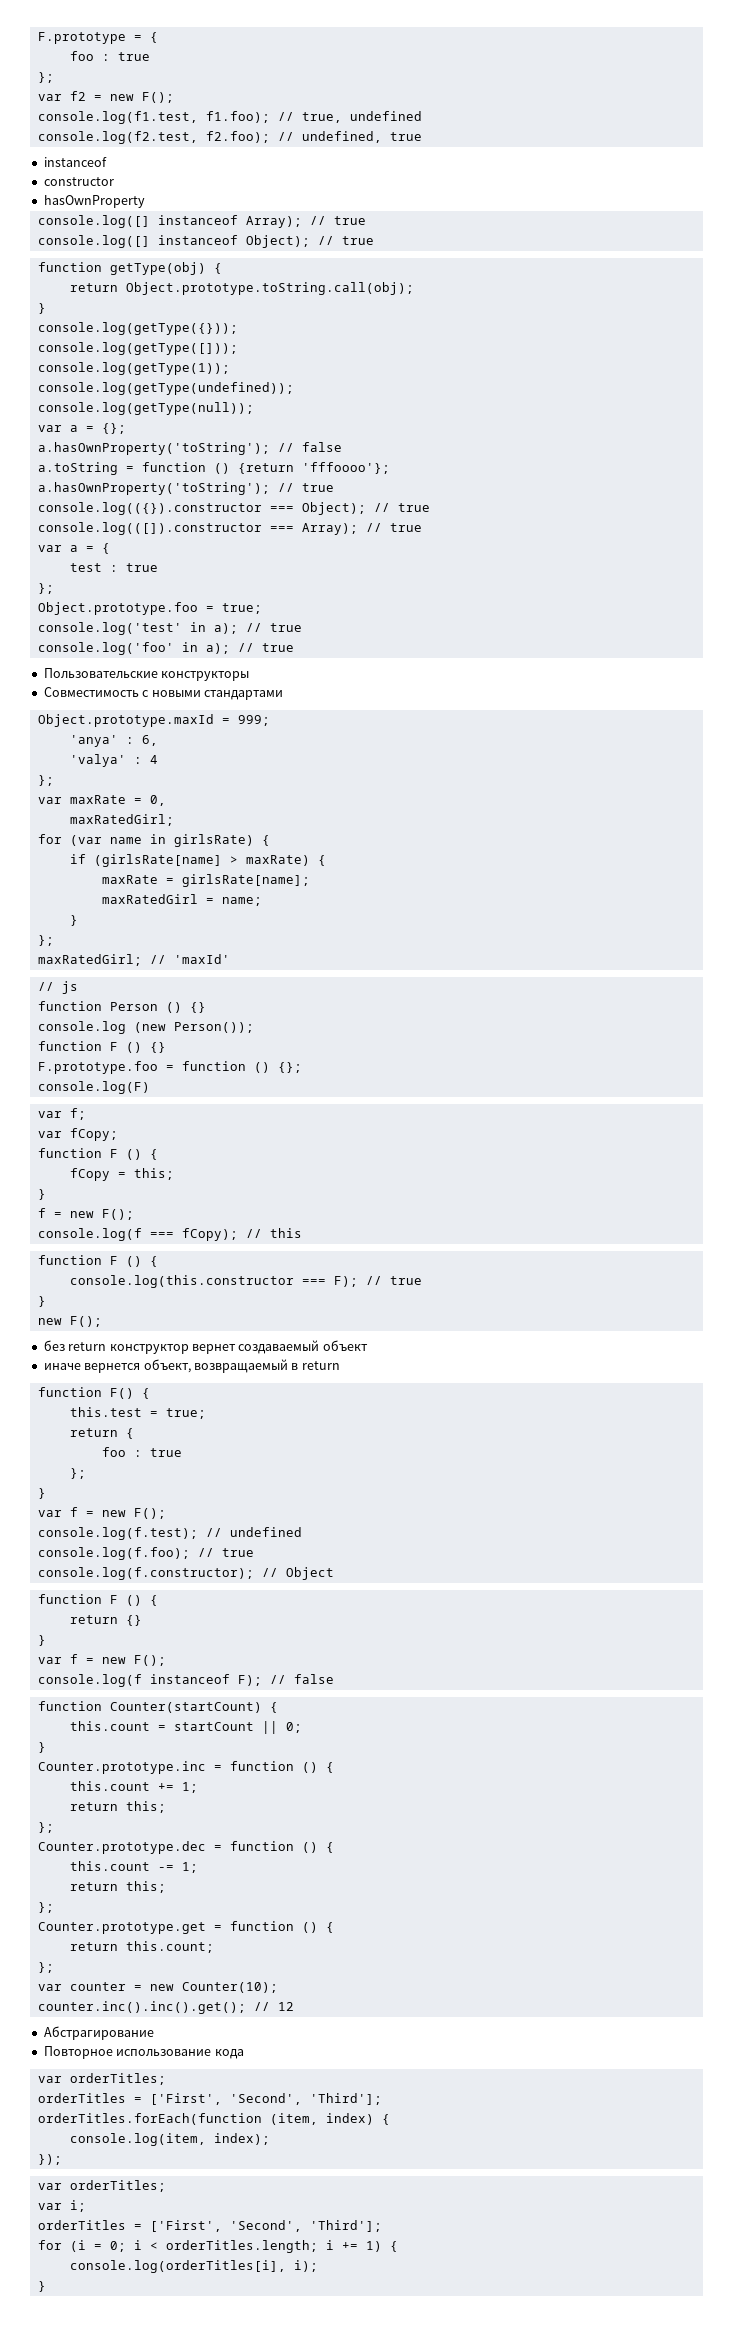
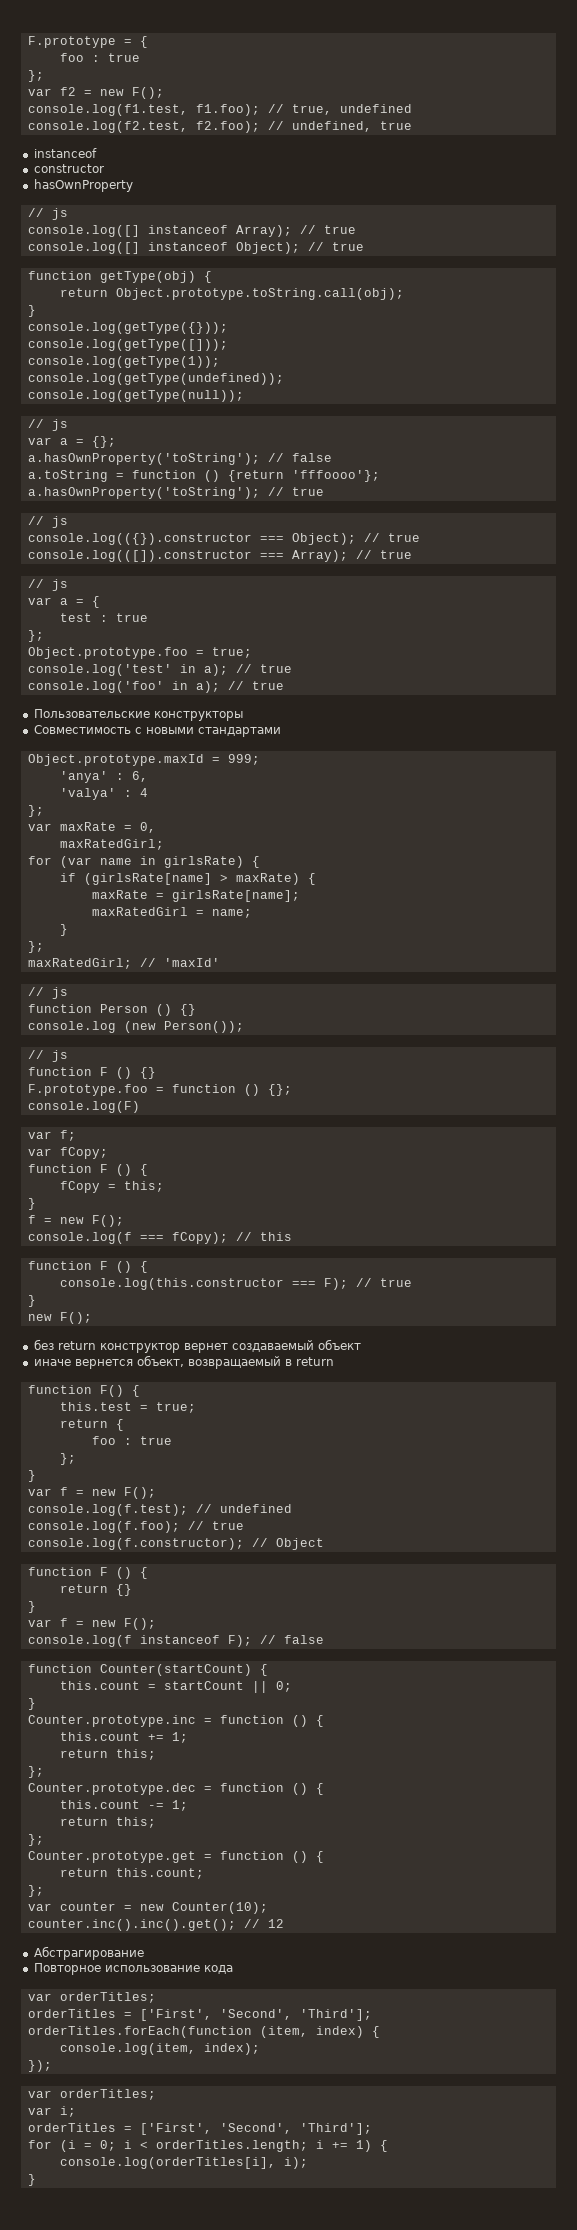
(145, 201) none -> [27,208,68,220] // // js
(254, 408) none -> [27,419,68,431] // // js
(334, 487) none -> [27,516,68,528] // // js
(422, 527) none -> [27,579,68,591] // // js
(254, 1027) none -> [27,1050,68,1062] // // js

